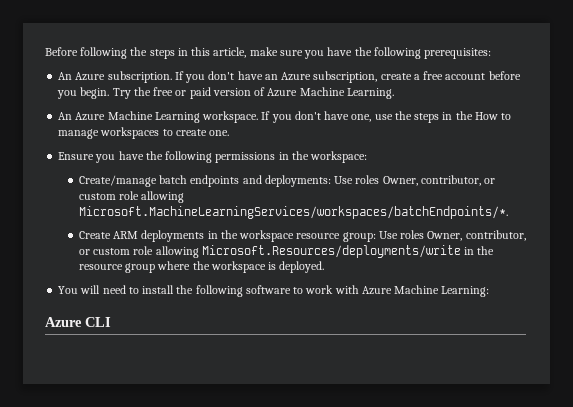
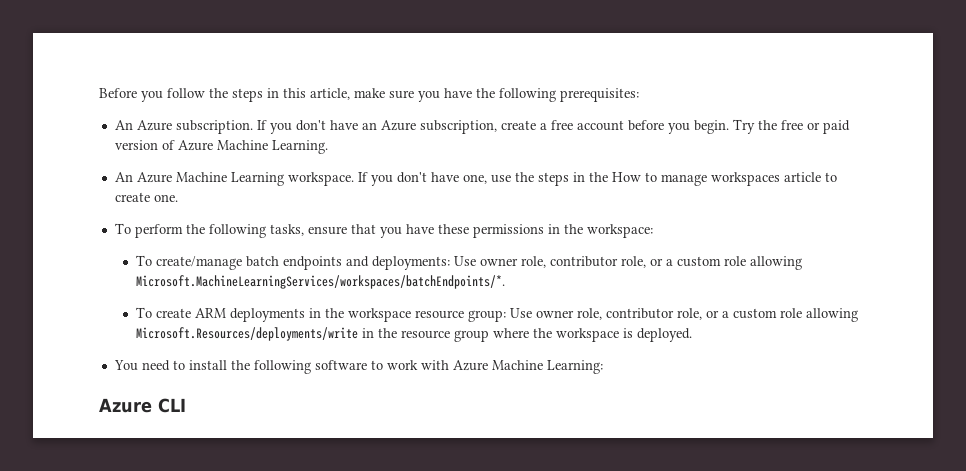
[80,47,128,59] following -> [141,88,205,102] you follow
(160, 133) none -> [783,172,821,182] article
[58,151,213,163] Ensure you have the following -> [114,223,469,238] To perform the following tasks, ensure that you have these
[78,175,157,187] Create/manage -> [135,255,242,270] To create/manage
[355,175,496,186] roles Owner, contributor, or -> [479,256,673,268] owner role, contributor role, or a
[78,231,111,239] Create -> [135,307,191,318] To create
[400,230,526,241] [78,249,90,255] roles Owner, contributor, or -> [535,308,729,320] owner role, contributor role, or a
[80,285,101,294] will -> (138, 365) none

